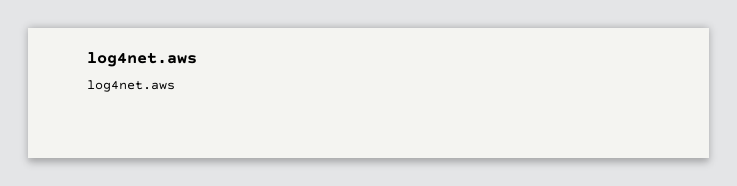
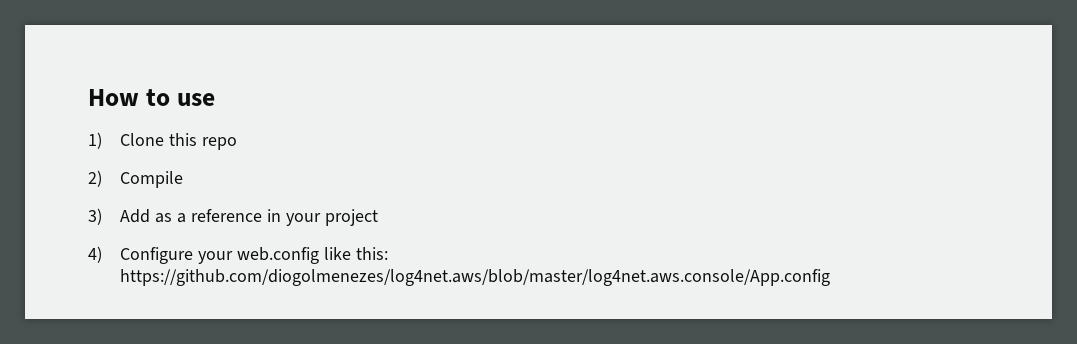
[87,52,197,67] [87,80,175,92] log4net.aws // log4net.aws -> [88,89,215,106] [88,132,238,150] [88,170,184,188] [88,208,378,226] [88,246,388,264] [120,269,831,286] How to use // 1) Clone this repo // 2) Compile // 3) Add as a reference in your project // 4) Configure your web.config like this: https://github.com/diogolmenezes/log4net.aws/blob/master/log4net.aws.console/App.config

